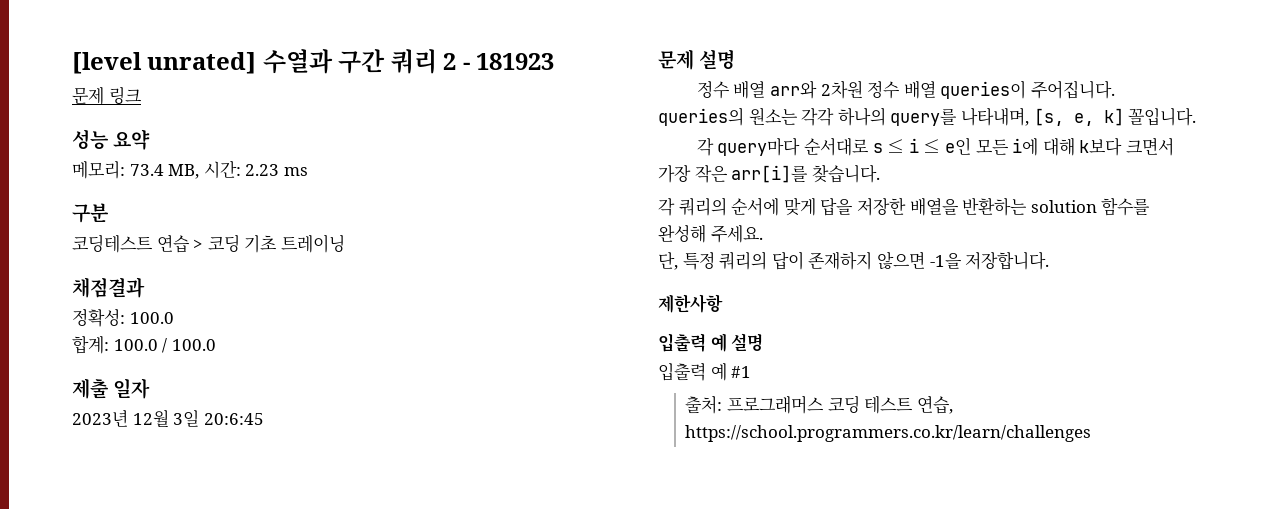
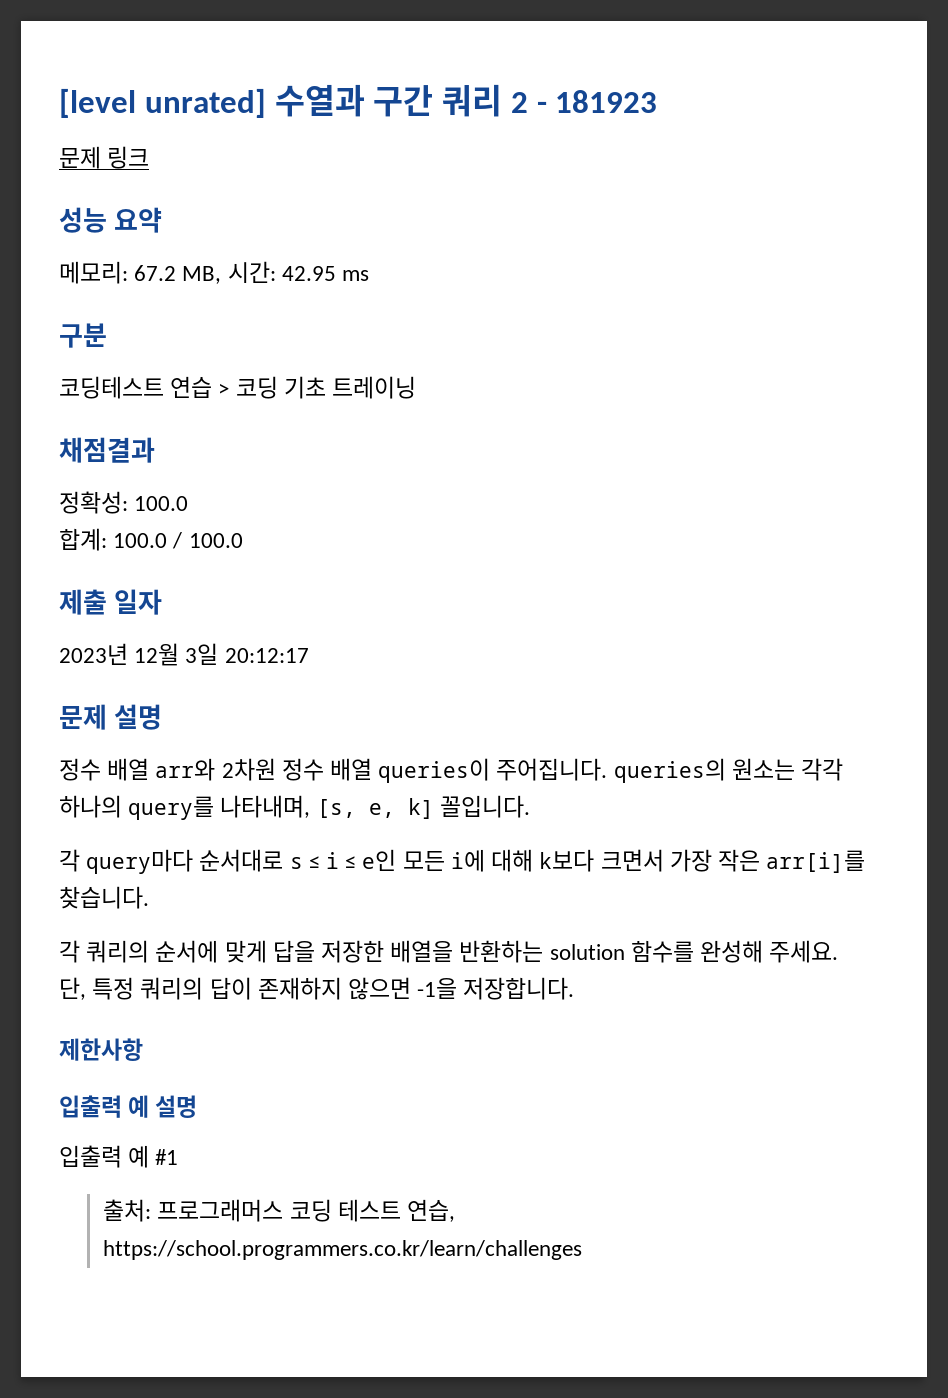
[129,164,164,176] 73.4 -> [134,265,177,281] 67.2
[245,164,280,176] 2.23 -> [281,266,336,281] 42.95
[203,413,264,425] 20:6:45 -> [224,648,309,663] 20:12:17

